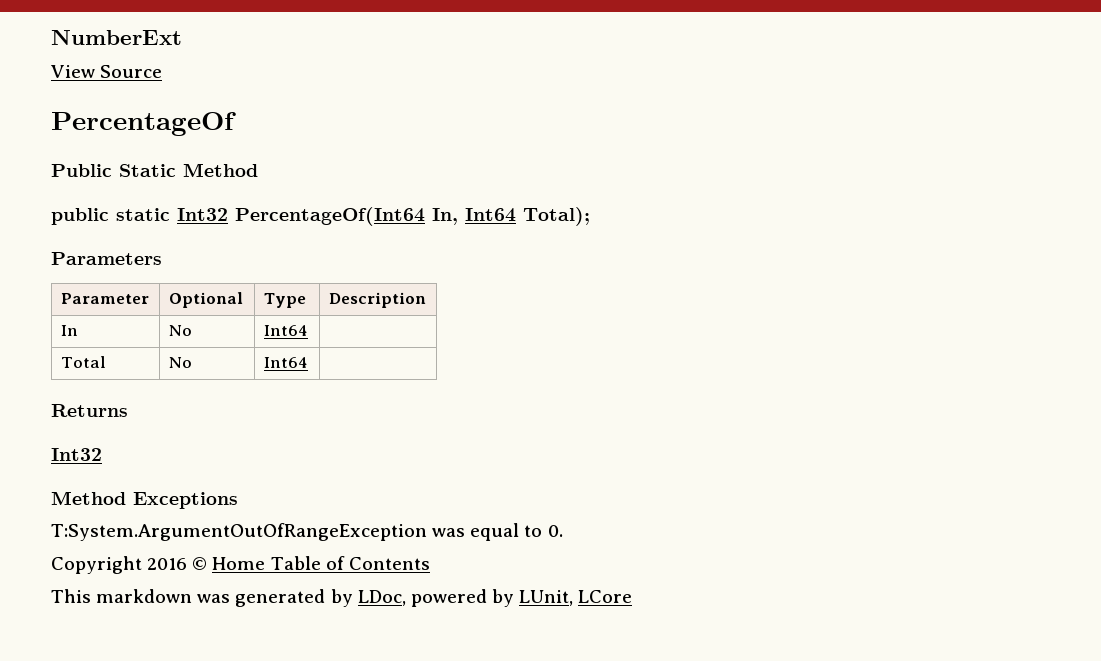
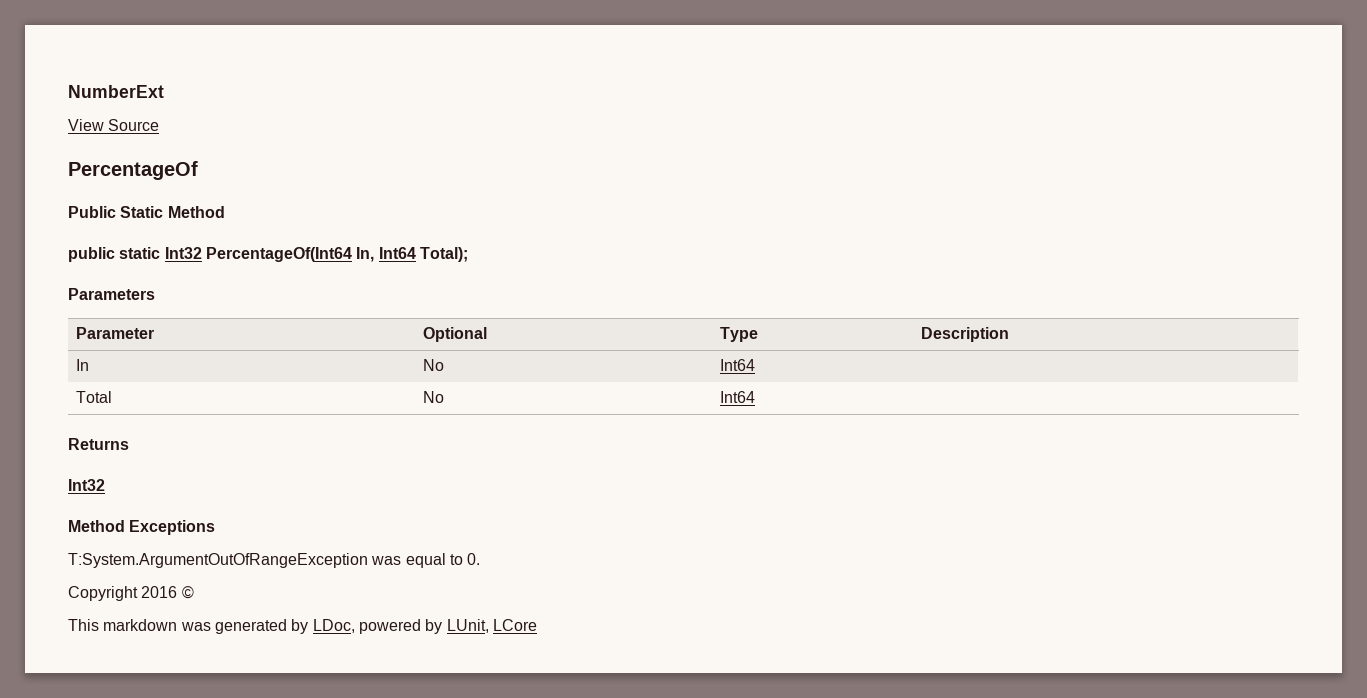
[212,556,430,570] Home Table of Contents -> (194, 592) none

